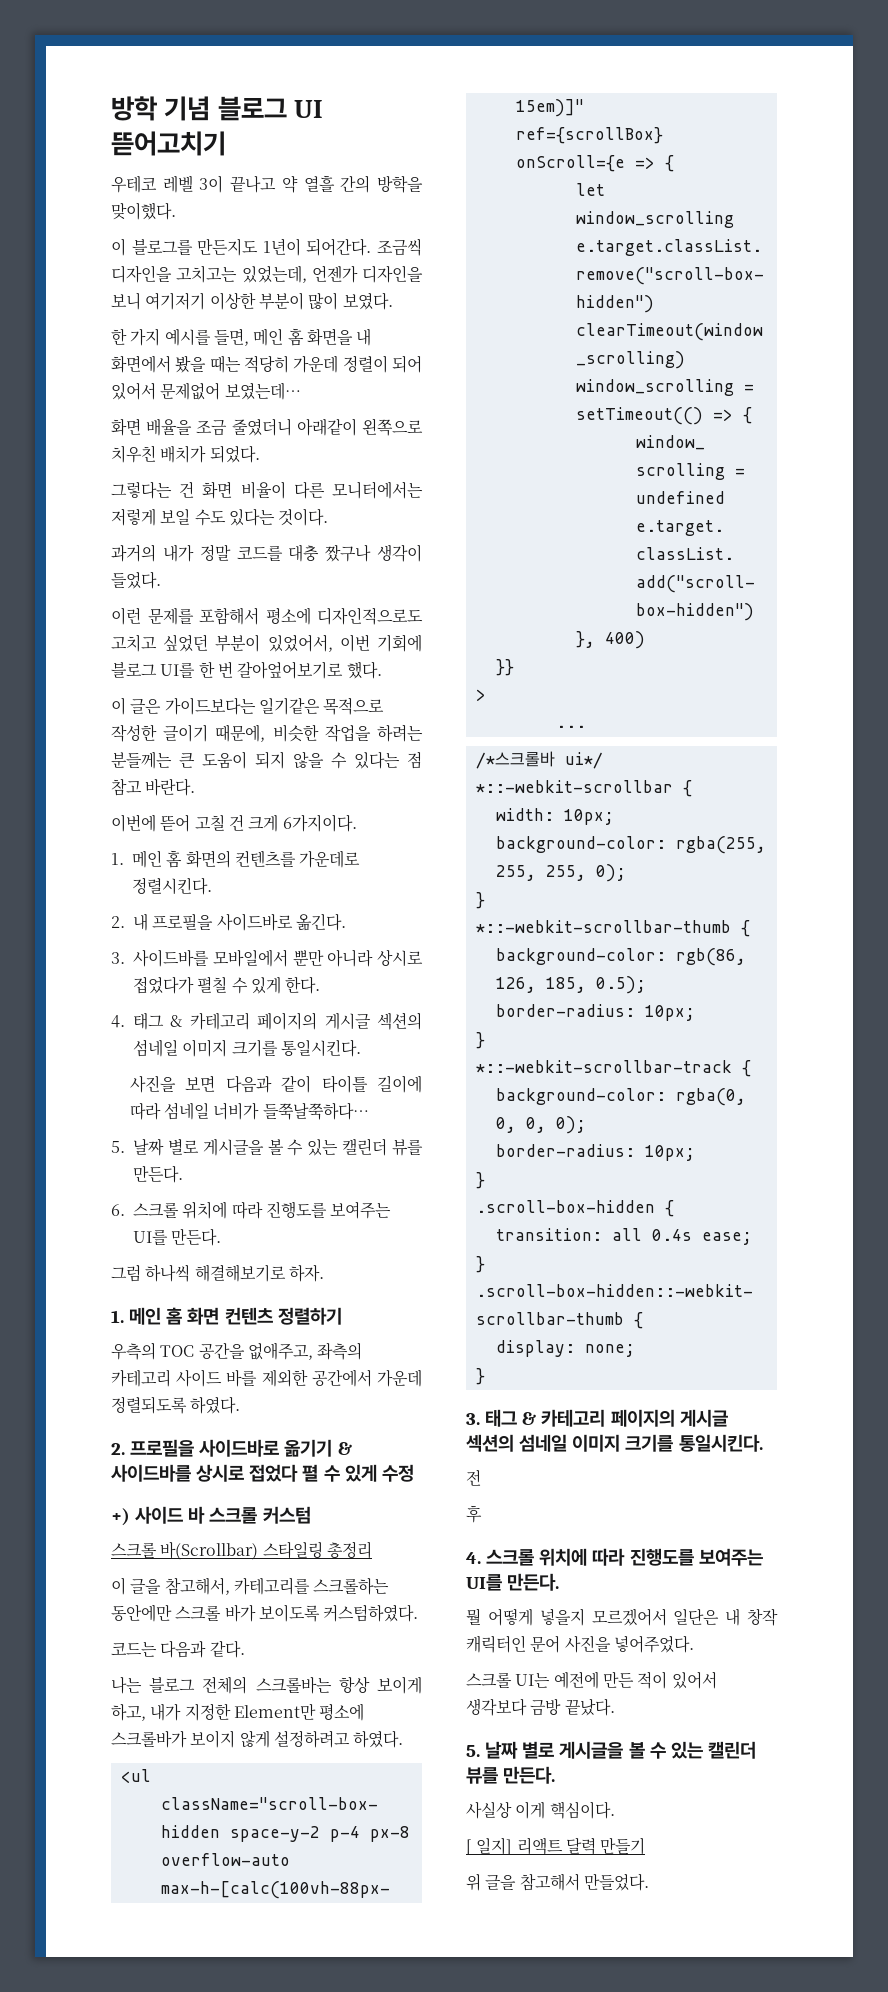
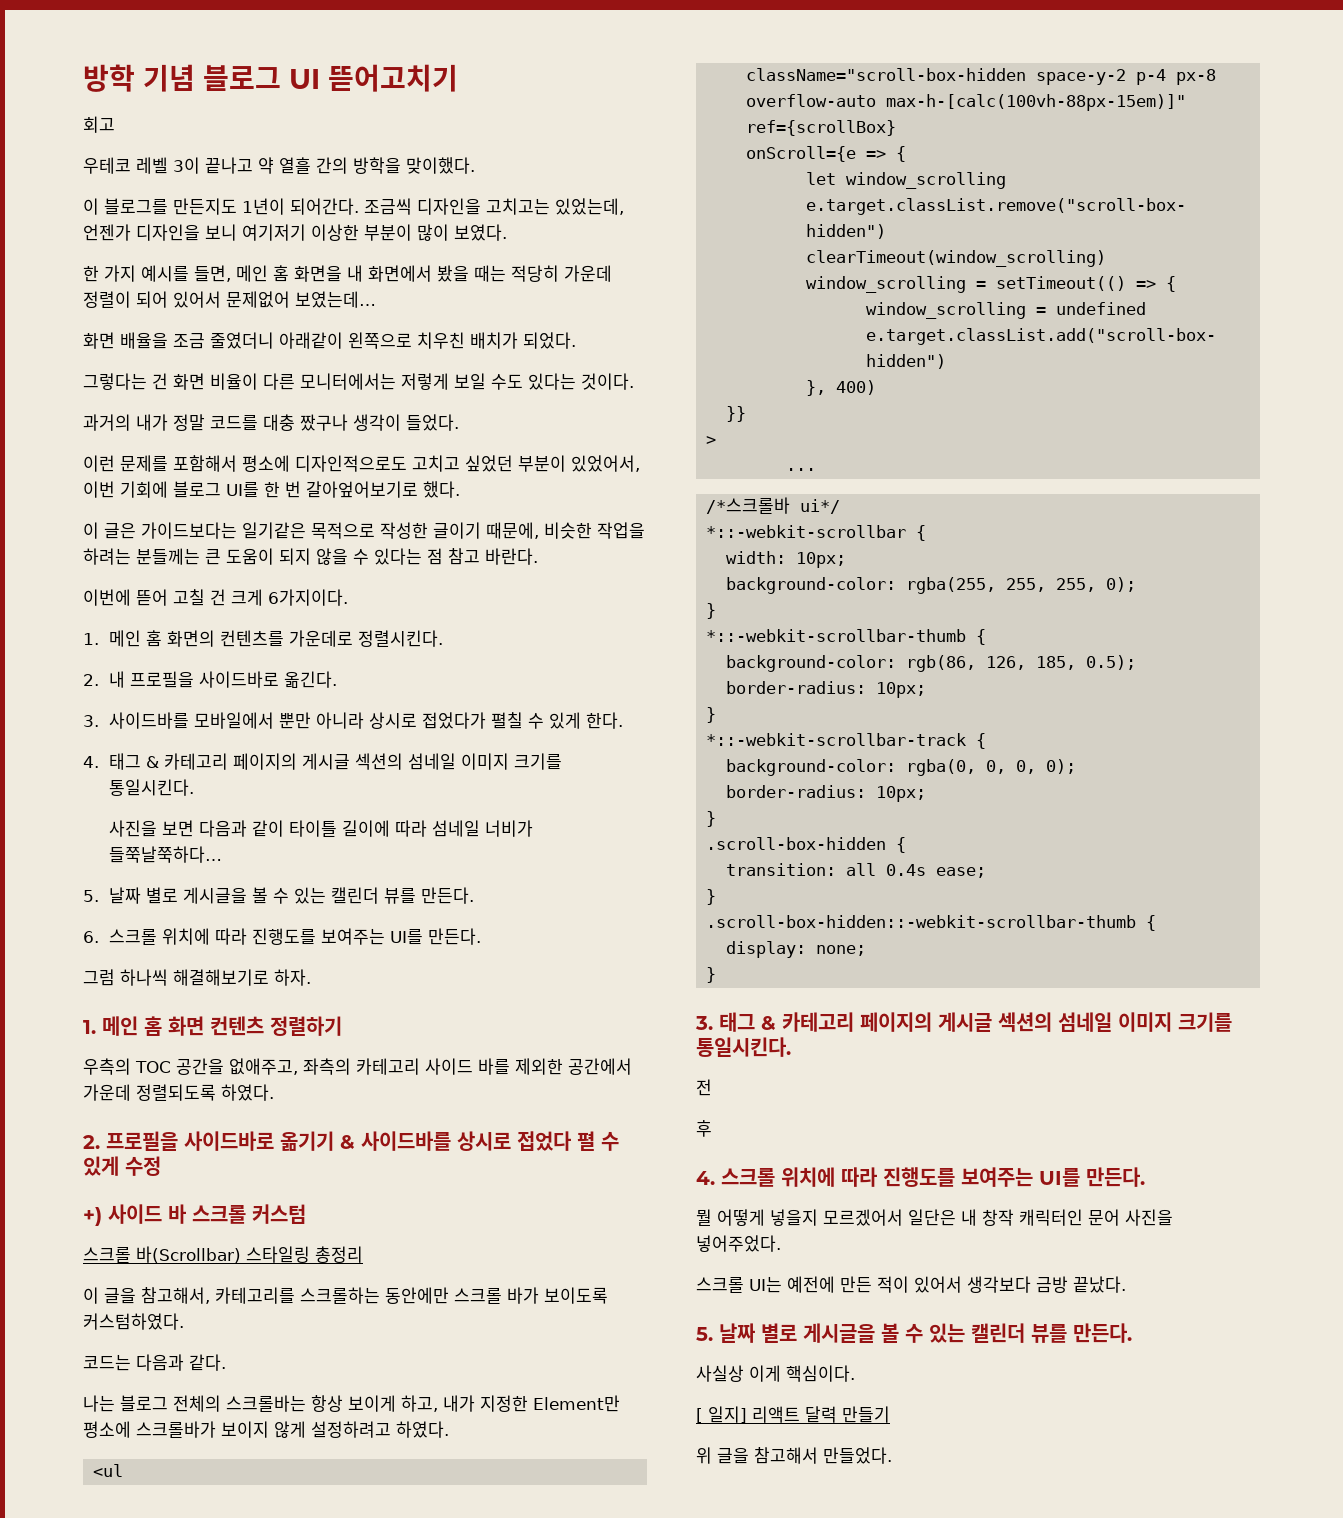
(226, 143) none -> [83,116,115,133] // 회고

